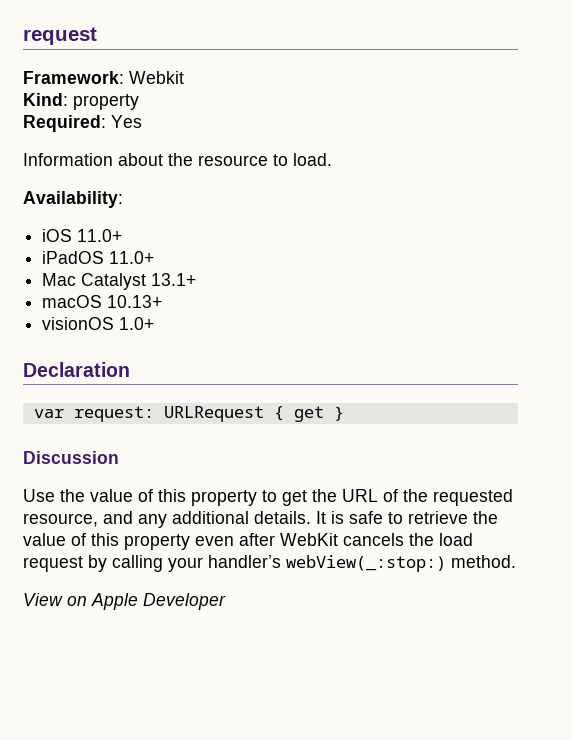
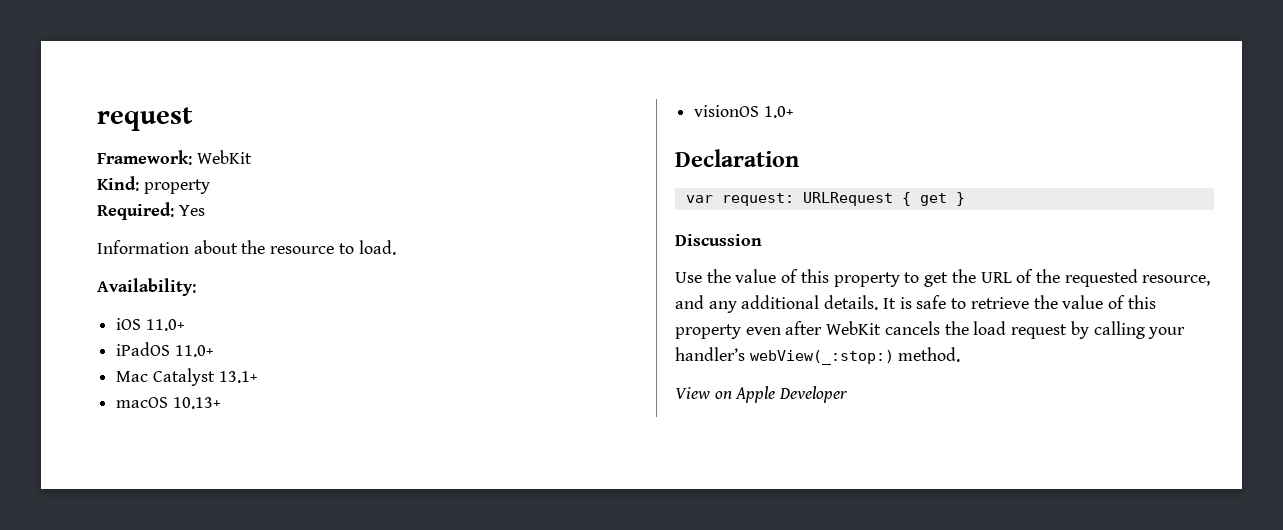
[129,71,184,84] Webkit -> [196,150,252,164] WebKit

